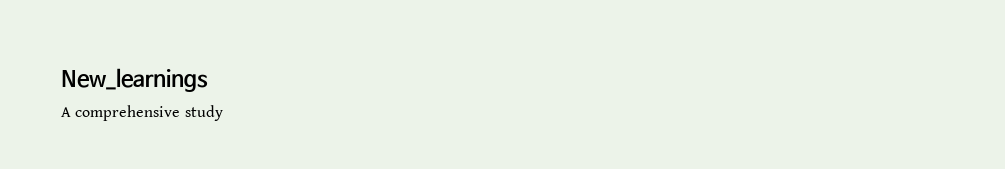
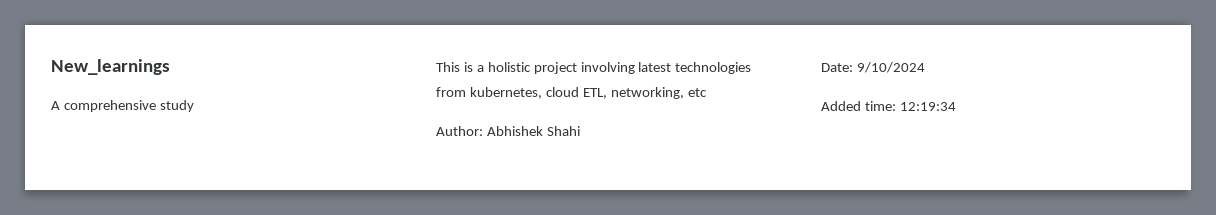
(223, 113) none -> [436,62,752,74] [436,87,707,99] [436,126,580,136] [821,62,925,73] [821,101,956,111] // This is a holistic project involving latest technologies from kubernetes, cloud ETL, networking, etc // Author: Abhishek Shahi // Date: 9/10/2024 // Added time: 12:19:34

